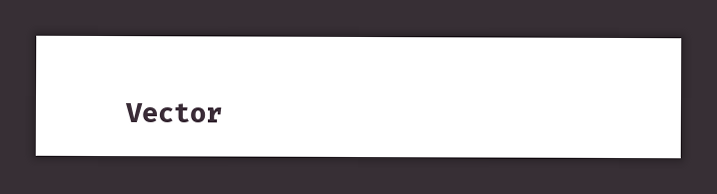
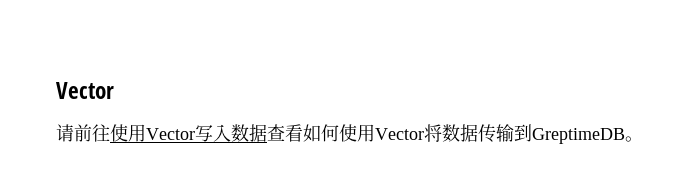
[124,103,222,123] Vector -> [56,82,114,99] [56,124,643,144] Vector // 请前往使用Vector写入数据查看如何使用Vector将数据传输到GreptimeDB。

